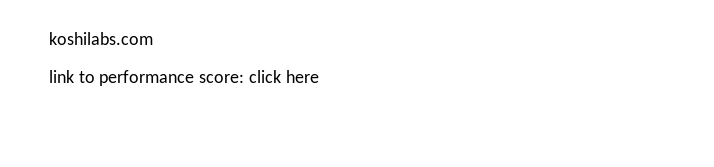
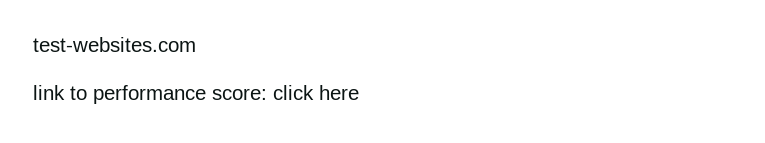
[49,32,153,45] koshilabs.com -> [33,37,196,52] test-websites.com

